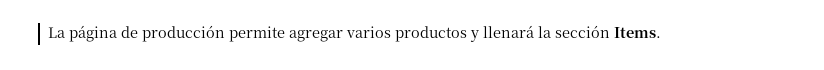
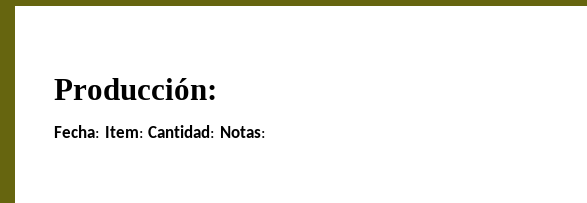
[48,25,662,42] La página de producción permite agregar varios productos y llenará la sección Items. -> [54,78,217,100] [54,125,266,138] Producción: // Fecha: Item: Cantidad: Notas:

